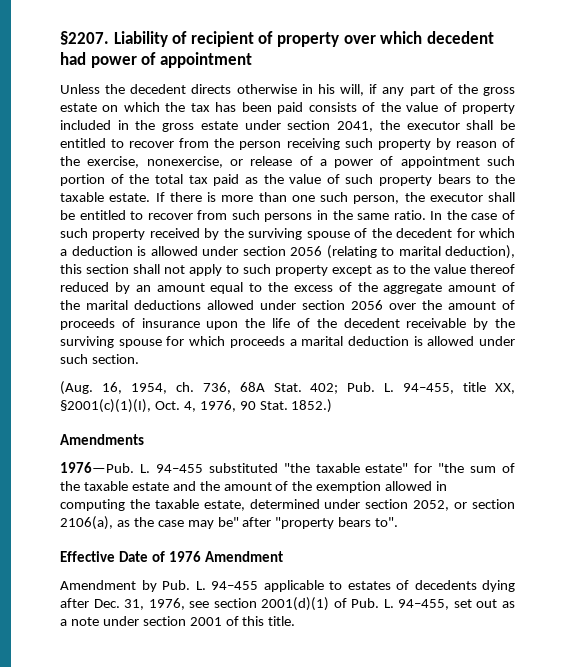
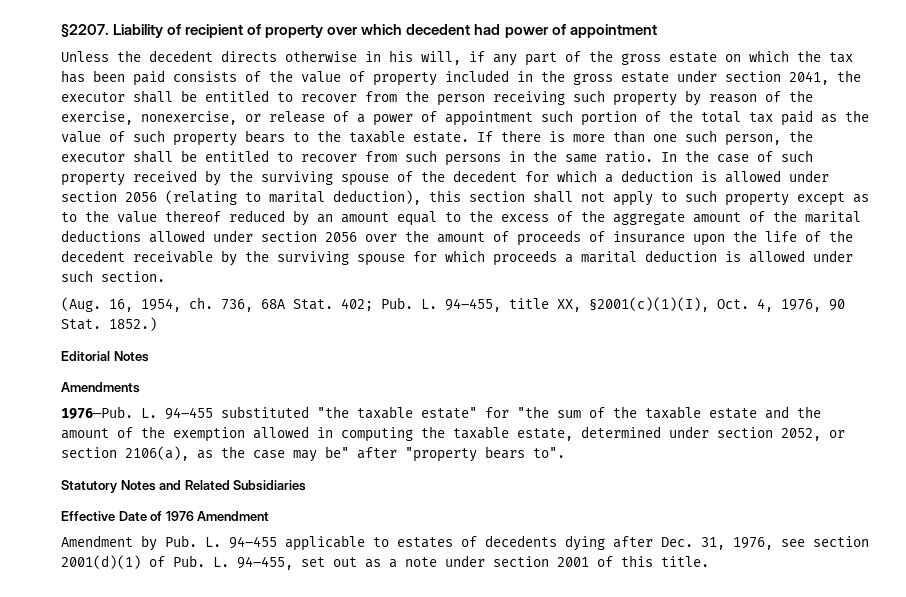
(333, 406) none -> [61,351,149,362] // Editorial Notes
(399, 522) none -> [61,480,307,493] // Statutory Notes and Related Subsidiaries

